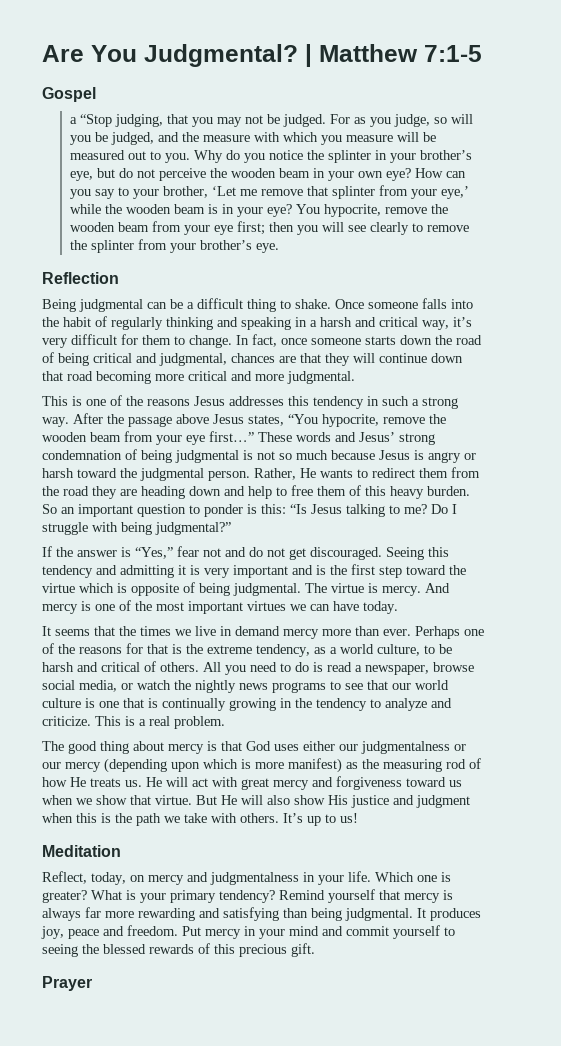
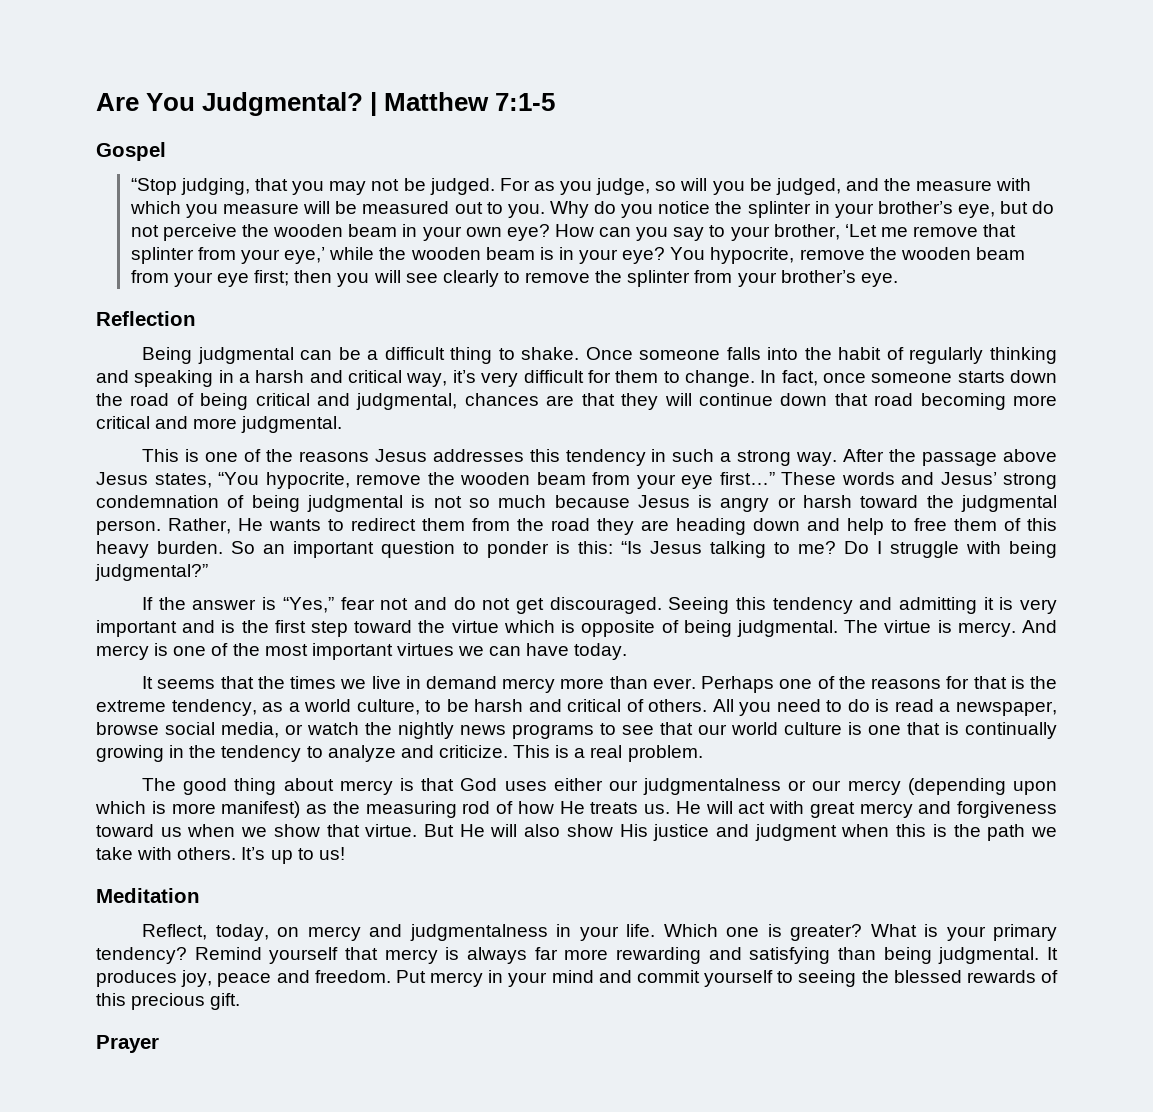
[70,117,78,124] a -> (166, 151) none

